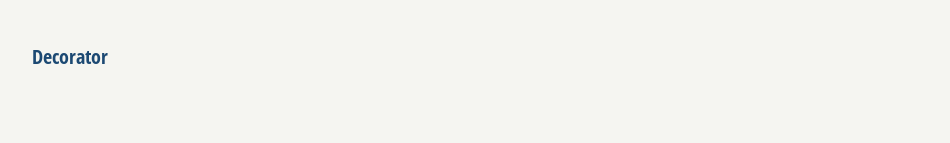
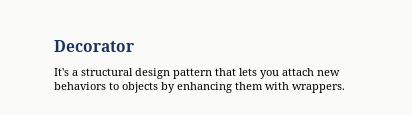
(108, 57) none -> [54,68,340,79] [54,82,345,93] // It's a structural design pattern that lets you attach new behaviors to objects by enhancing them with wrappers.

